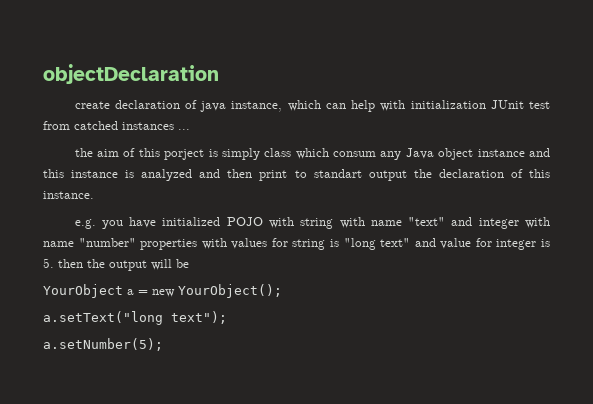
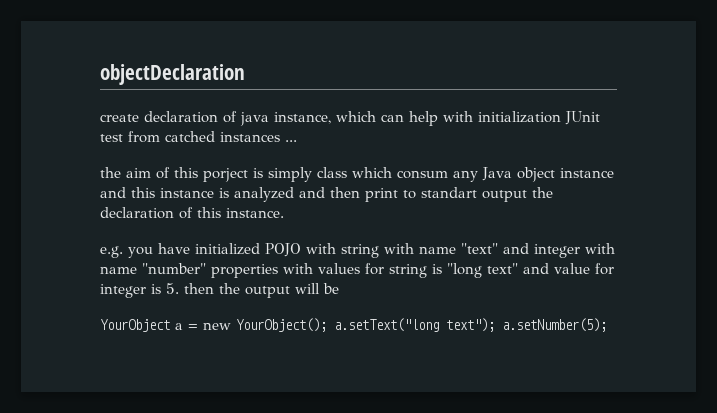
(282, 291) // -> (327, 325) none
(227, 317) // -> (495, 325) none

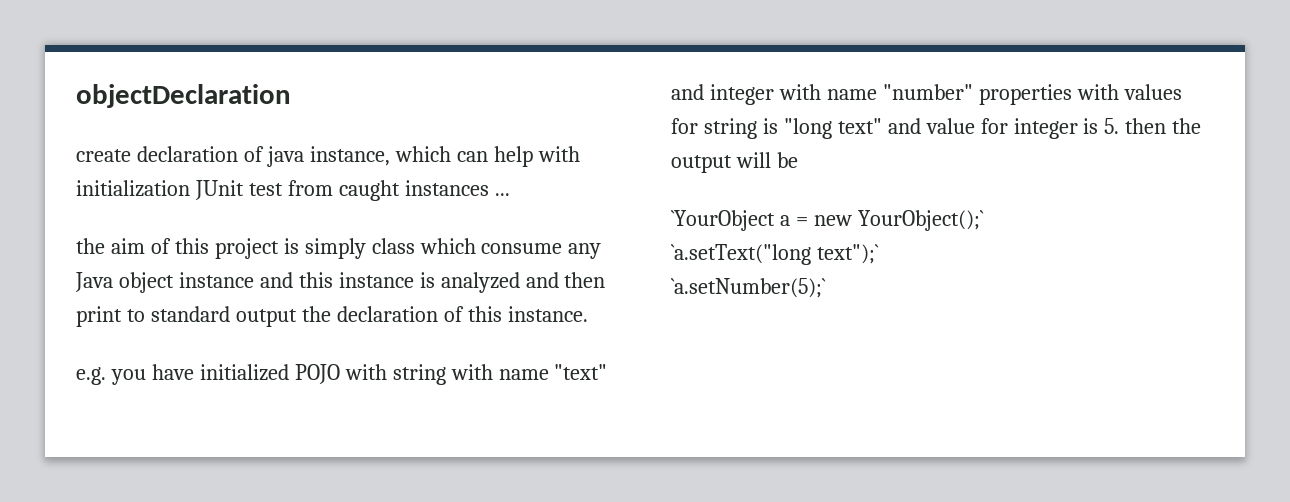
[165,131,215,142] catched -> [338,180,400,201] caught
[203,168,248,182] porject -> [214,238,279,259] project
[397,170,448,179] consum -> [481,243,563,254] consume
[421,187,477,198] standart -> [150,306,230,322] standard
[100,319,170,332] YourObject -> [671,210,775,231] `YourObject
[236,318,607,332] YourObject(); a.setText("long text"); a.setNumber(5); -> [857,210,984,231] [671,244,879,265] [671,278,826,298] YourObject();` // `a.setText("long text");` // `a.setNumber(5);`

